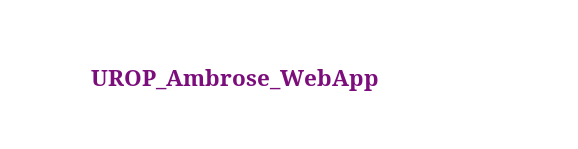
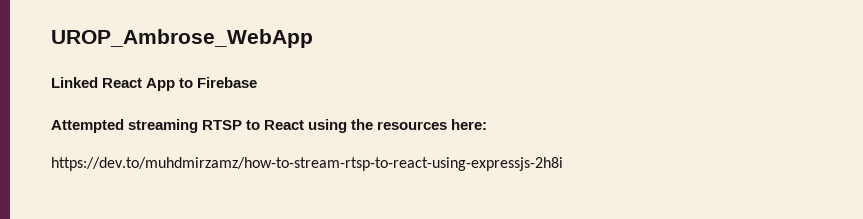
(379, 80) none -> [51,77,258,91] [51,119,488,133] [51,157,563,171] // Linked React App to Firebase // Attempted streaming RTSP to React using the resources here: // https://dev.to/muhdmirzamz/how-to-stream-rtsp-to-react-using-expressjs-2h8i

